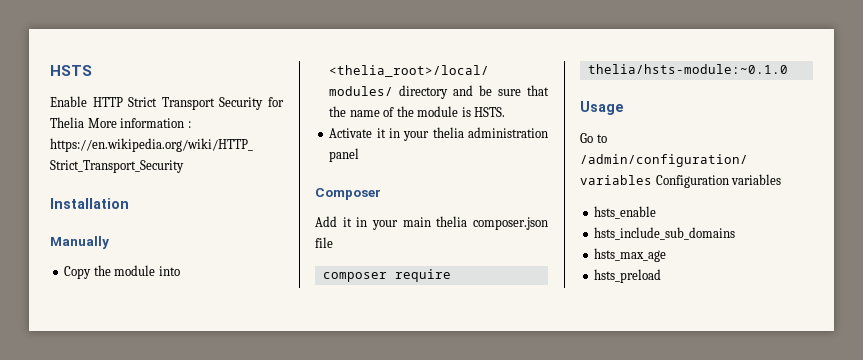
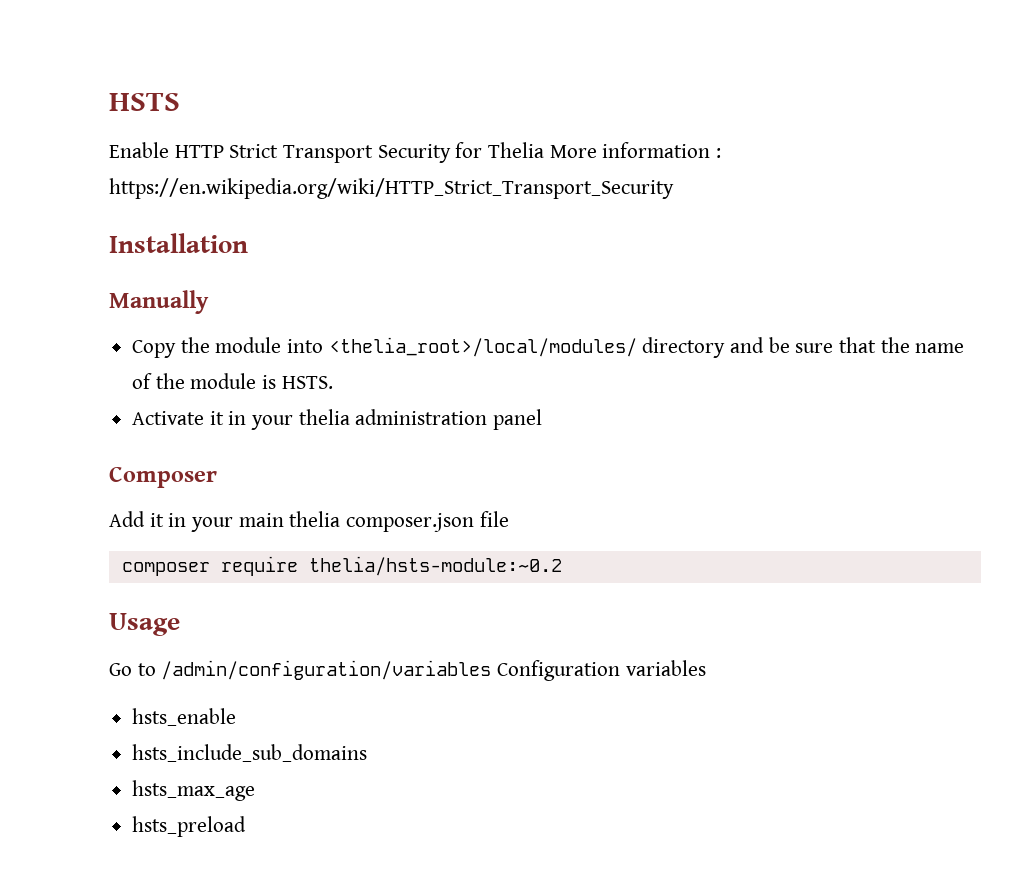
[587,64,788,74] thelia/hsts-module:~0.1.0 -> [308,556,562,576] thelia/hsts-module:~0.2

